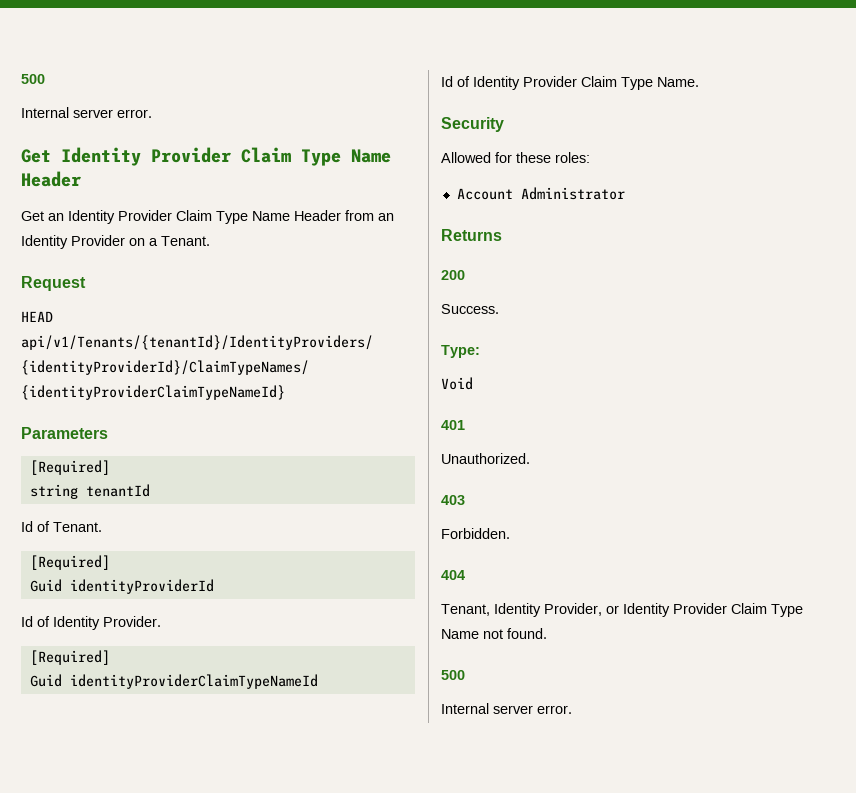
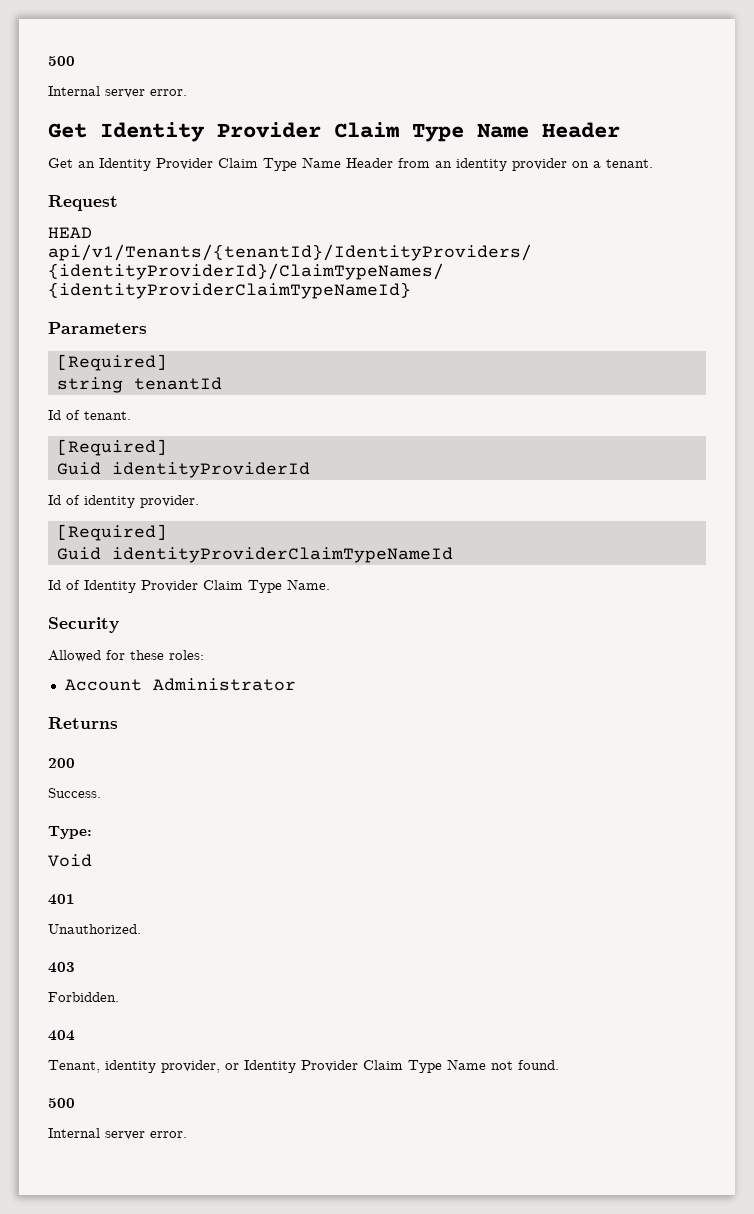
[21,235,125,249] Identity Provider -> [456,158,567,171] identity provider
[161,236,210,246] Tenant. -> [606,159,653,168] tenant.
[53,522,102,532] Tenant. -> [84,411,131,420] tenant.
[53,616,161,630] Identity Provider. -> [84,495,199,508] identity provider.
[494,603,602,617] Identity Provider, -> [105,1060,220,1073] identity provider,

